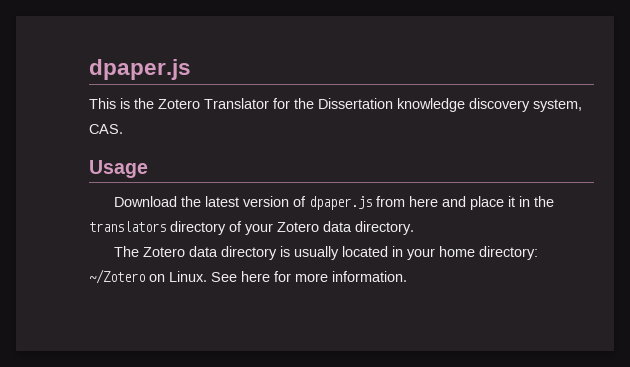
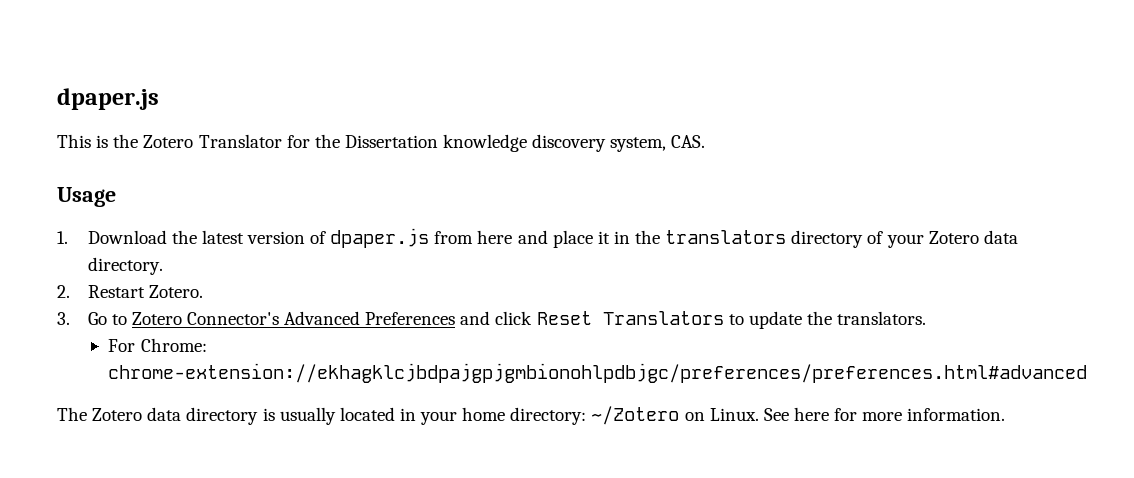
(148, 169) none -> [57,231,68,244] 1.
(414, 228) none -> [57,285,203,298] [57,311,927,329] [108,338,207,352] [108,363,1088,383] // 2. Restart Zotero. // 3. Go to Zotero Connector's Advanced Preferences and click Reset Translators to update the translators. // For Chrome: chrome-extension://ekhagklcjbdpajgpjgmbionohlpdbjgc/preferences/preferences.html#advanced

